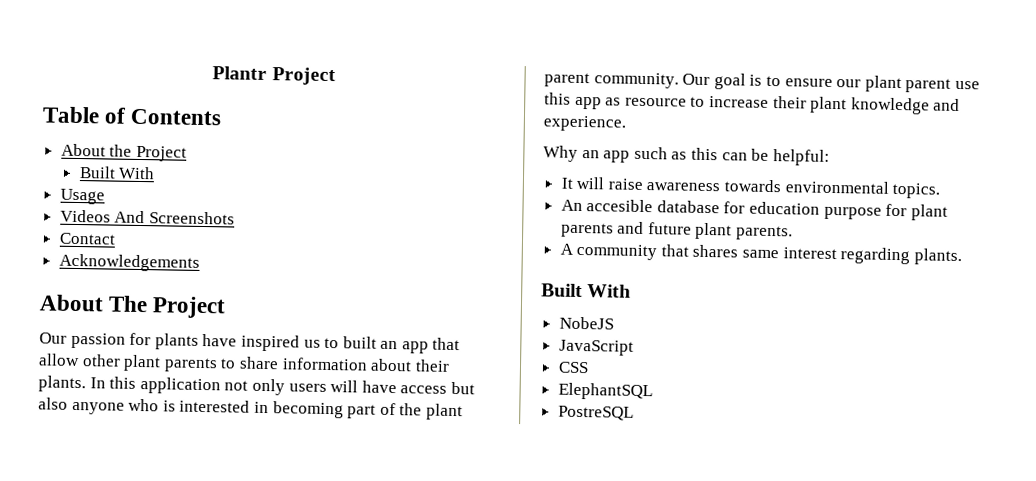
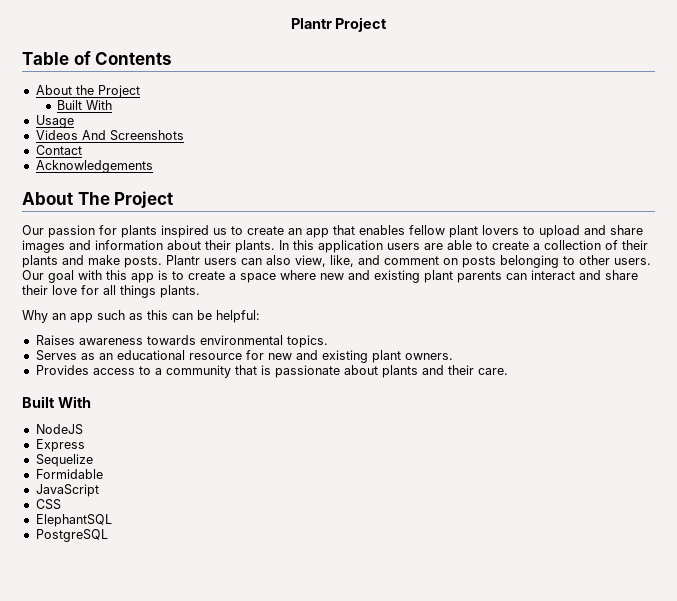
[202,334,238,347] have -> (157, 231) none
[342,336,377,349] built -> [247,226,284,235] create
[38,353,279,373] allow other plant parents to share -> [359,225,643,238] [22,240,91,253] enables fellow plant lovers to upload and share images and
[224,378,475,396] [38,397,463,421] [544,72,980,93] [544,92,961,115] [543,115,626,132] not only users will have access but also anyone who is interested in becoming part of the plant parent community. Our goal is to ensure our plant parent use this app as resource to increase their plant knowledge and experience. -> [387,240,648,250] [22,255,651,268] [22,270,638,283] [22,285,200,298] users are able to create a collection of their plants and make posts. Plantr users can also view, like, and comment on posts belonging to other users. Our goal with this app is to create a space where new and existing plant parents can interact and share their love for all things plants.
[560,176,643,190] It will raise -> [35,335,75,345] Raises
[560,199,948,221] [560,221,794,241] [559,243,962,266] [541,283,632,298] [558,316,614,330] An accesible database for education purpose for plant parents and future plant parents. // A community that shares same interest regarding plants. // Built With // NobeJS -> [35,350,453,363] [35,365,508,378] [22,396,91,408] [35,424,83,435] [35,439,85,452] [35,454,93,467] [35,469,103,479] Serves as an educational resource for new and existing plant owners. // Provides access to a community that is passionate about plants and their care. // Built With // NodeJS // Express // Sequelize // Formidable
[557,405,634,421] PostreSQL -> [35,529,108,542] PostgreSQL

